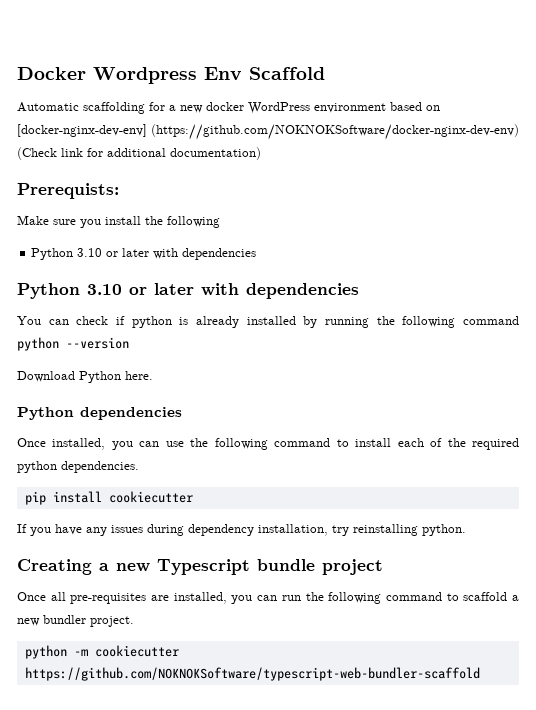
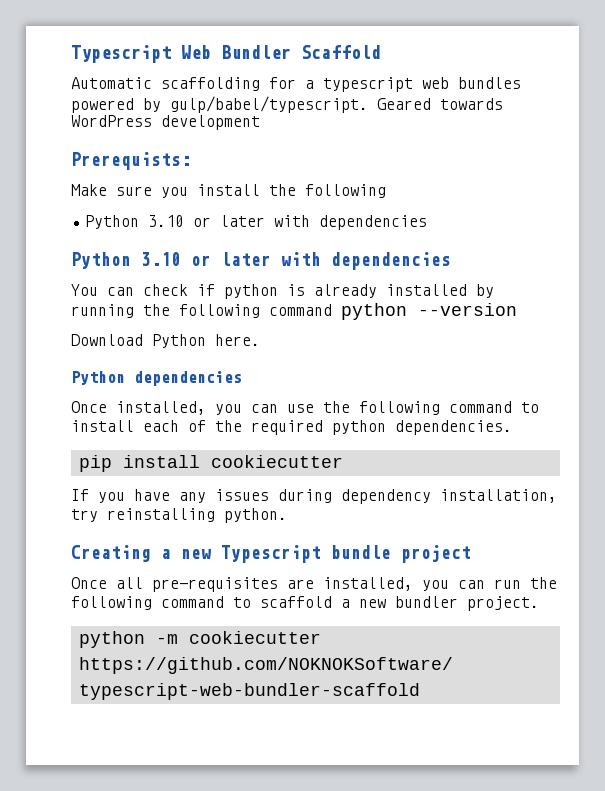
[17,67,242,84] Docker Wordpress Env -> [71,45,291,63] Typescript Web Bundler
[180,102,440,114] [17,124,519,140] [17,147,261,160] new docker WordPress environment based on [docker-nginx-dev-env] (https://github.com/NOKNOKSoftware/docker-nginx-dev-env) (Check link for additional documentation) -> [323,77,521,92] [71,96,503,113] [71,115,260,130] typescript web bundles powered by gulp/babel/typescript. Geared towards WordPress development

